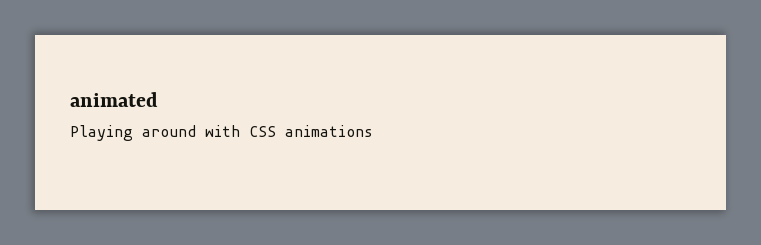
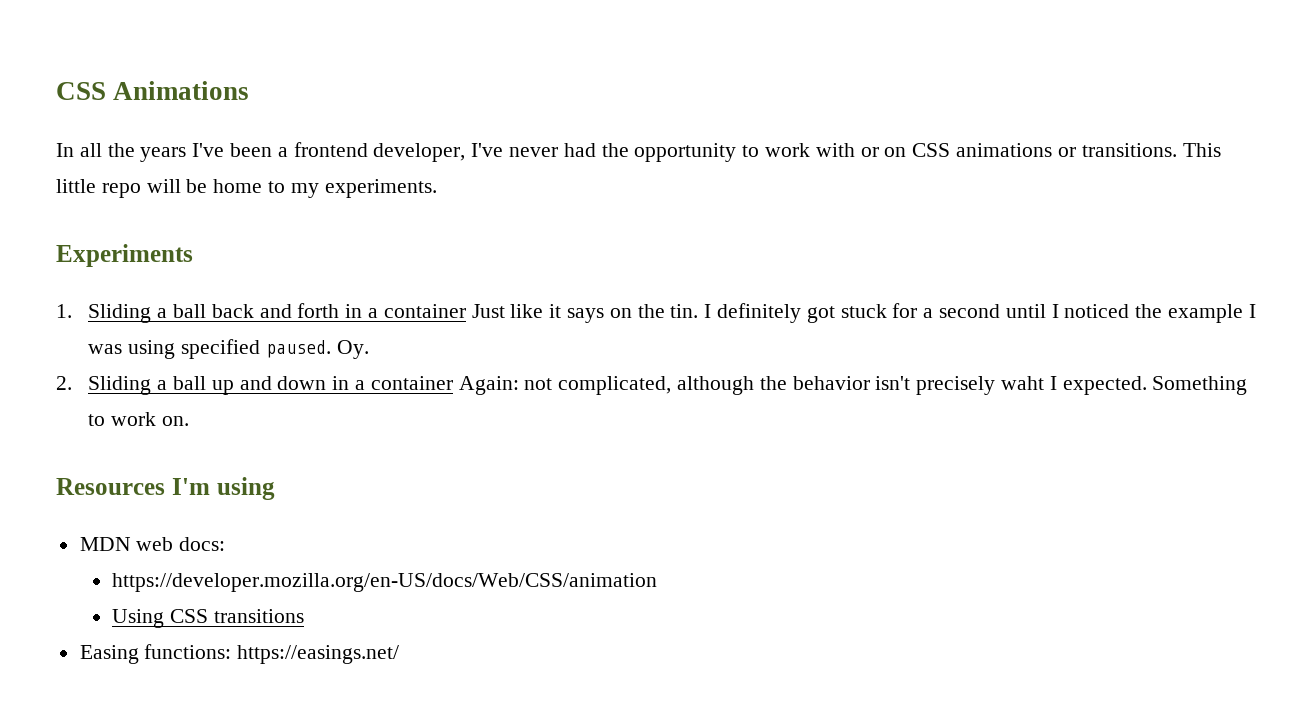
[70,92,158,107] [70,125,373,141] animated // Playing around with CSS animations -> [56,81,250,100] [56,142,1221,162] [56,179,437,198] [56,244,193,267] [56,303,1256,323] [88,339,369,359] [56,376,1248,395] [88,412,189,426] [56,477,275,500] [79,537,226,551] [112,573,658,592] [112,609,304,628] [79,644,400,664] CSS Animations // In all the years I've been a frontend developer, I've never had the opportunity to work with or on CSS animations or transitions. This little repo will be home to my experiments. // Experiments // 1. Sliding a ball back and forth in a container Just like it says on the tin. I definitely got stuck for a second until I noticed the example I was using specified paused. Oy. // 2. Sliding a ball up and down in a container Again: not complicated, although the behavior isn't precisely waht I expected. Something to work on. // Resources I'm using // MDN web docs: // https://developer.mozilla.org/en-US/docs/Web/CSS/animation // Using CSS transitions // Easing functions: https://easings.net/

